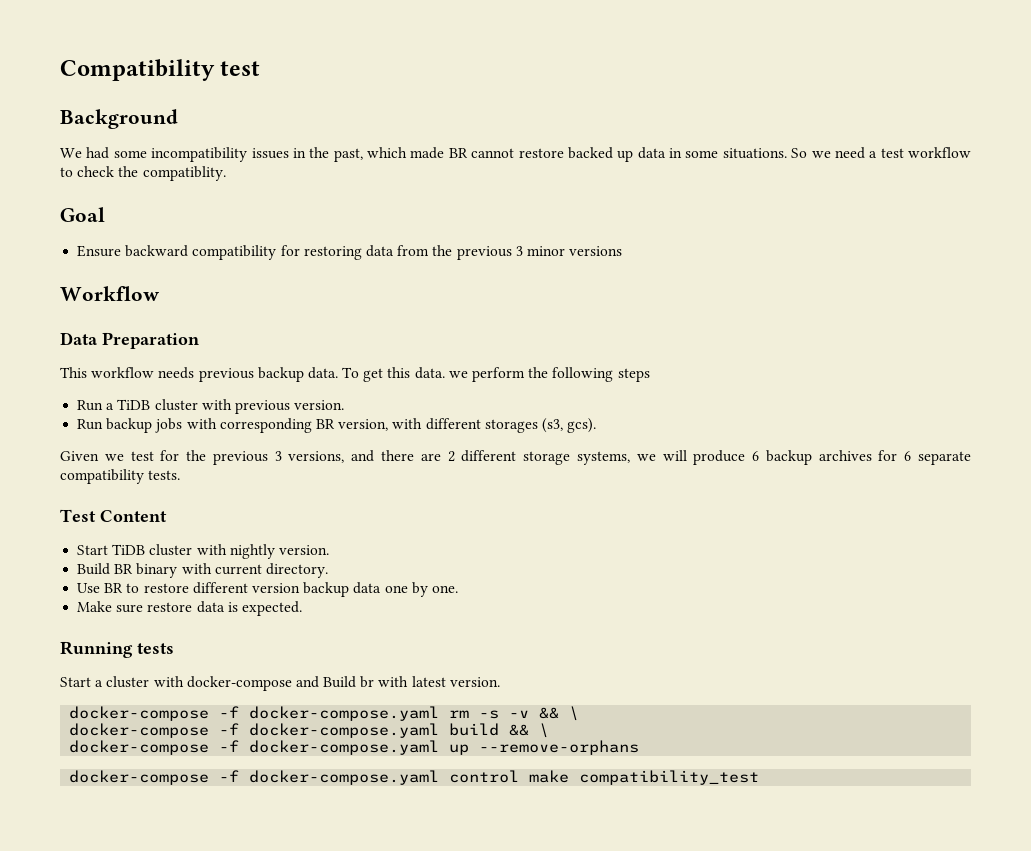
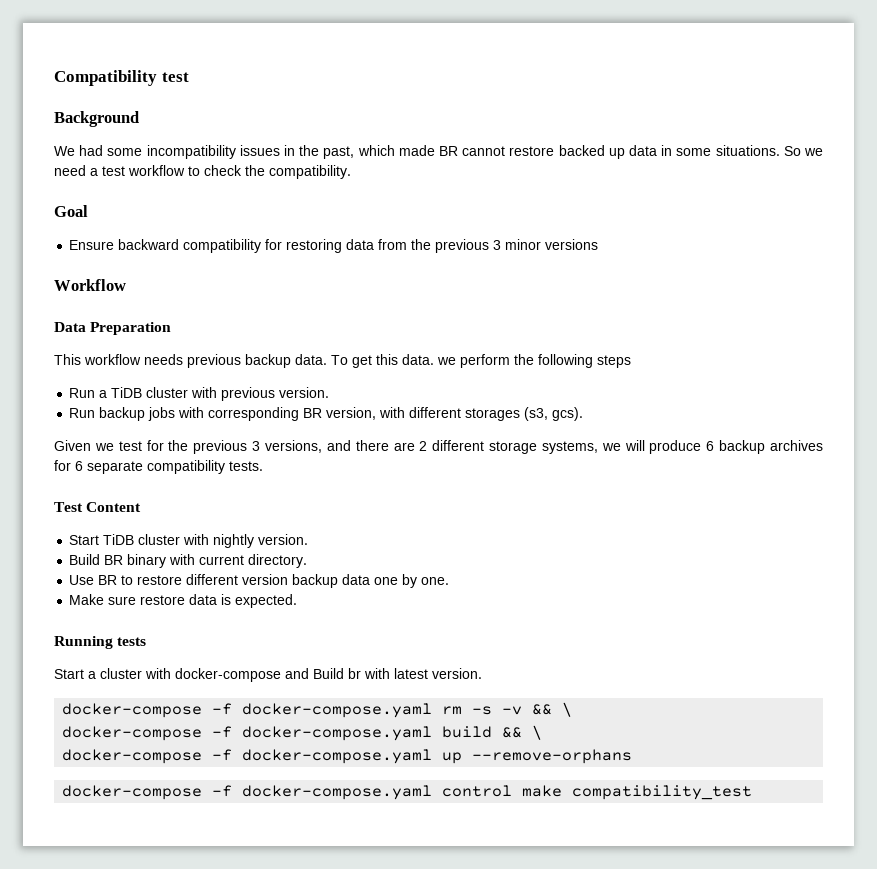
[142,166,226,181] compatiblity. -> [269,165,351,179] compatibility.

